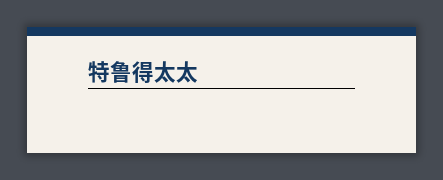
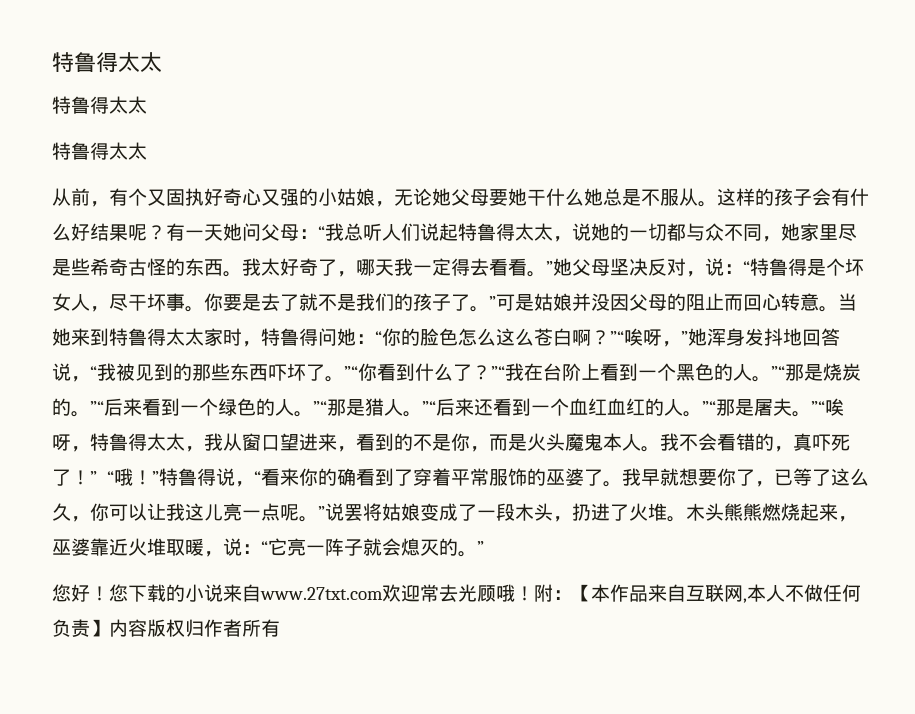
[88,61,198,83] 特鲁得太太 -> [52,52,162,73] [52,96,147,114] [52,142,147,160] [52,188,869,207] [52,223,857,242] [52,258,864,277] [52,293,857,312] [52,328,840,347] [52,363,861,382] [52,398,844,417] [52,433,850,452] [52,468,869,487] [52,503,857,522] [52,538,484,557] [52,584,861,603] [52,619,280,637] 特鲁得太太 // 特鲁得太太 // 特鲁得太太 // 从前，有个又固执好奇心又强的小姑娘，无论她父母要她干什么她总是不服从。这样的孩子会有什么好结果呢？有一天她问父母：“我总听人们说起特鲁得太太，说她的一切都与众不同，她家里尽是些希奇古怪的东西。我太好奇了，哪天我一定得去看看。”她父母坚决反对，说：“特鲁得是个坏女人，尽干坏事。你要是去了就不是我们的孩子了。”可是姑娘并没因父母的阻止而回心转意。当她来到特鲁得太太家时，特鲁得问她：“你的脸色怎么这么苍白啊？”“唉呀，”她浑身发抖地回答说，“我被见到的那些东西吓坏了。”“你看到什么了？”“我在台阶上看到一个黑色的人。”“那是烧炭的。”“后来看到一个绿色的人。”“那是猎人。”“后来还看到一个血红血红的人。”“那是屠夫。”“唉呀，特鲁得太太，我从窗口望进来，看到的不是你，而是火头魔鬼本人。我不会看错的，真吓死了！” “哦！”特鲁得说，“看来你的确看到了穿着平常服饰的巫婆了。我早就想要你了，已等了这么久，你可以让我这儿亮一点呢。”说罢将姑娘变成了一段木头，扔进了火堆。木头熊熊燃烧起来，巫婆靠近火堆取暖，说：“它亮一阵子就会熄灭的。” // 您好！您下载的小说来自www.27txt.com欢迎常去光顾哦！附：【本作品来自互联网,本人不做任何负责】内容版权归作者所有

